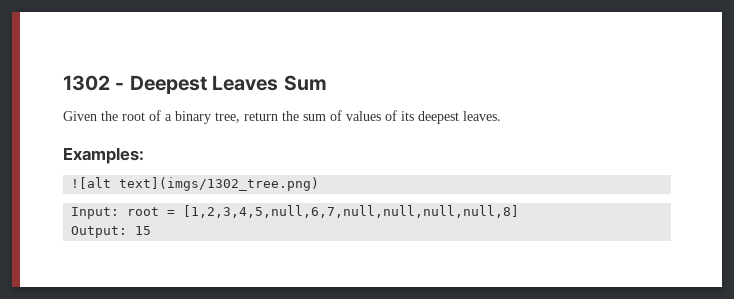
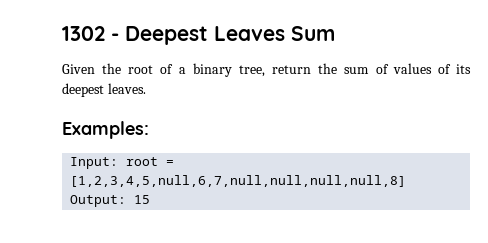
[71,177,320,191] // ![alt text](imgs/1302_tree.png) -> (149, 130) none

